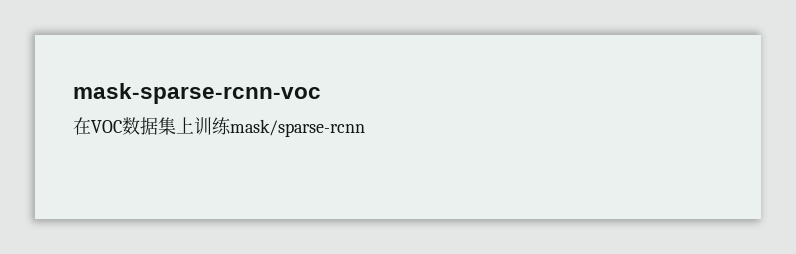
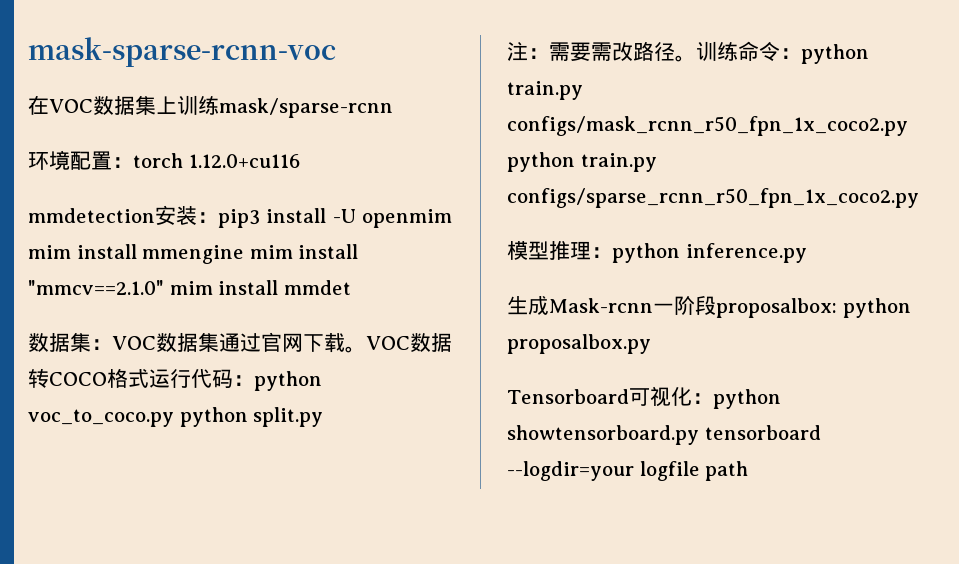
(365, 128) none -> [28,150,300,170] [28,205,452,228] [28,244,359,264] [28,280,351,295] [28,332,452,353] [28,368,322,391] [28,407,324,427] [507,41,869,64] [507,81,583,100] [507,116,908,136] [507,152,657,172] [507,188,919,208] [507,240,807,263] [507,296,911,318] [507,334,651,354] [507,386,781,409] [507,425,821,445] [507,461,749,481] // 环境配置：torch 1.12.0+cu116 // mmdetection安装：pip3 install -U openmim mim install mmengine mim install "mmcv==2.1.0" mim install mmdet // 数据集：VOC数据集通过官网下载。VOC数据转COCO格式运行代码：python voc_to_coco.py python split.py // 注：需要需改路径。训练命令：python train.py configs/mask_rcnn_r50_fpn_1x_coco2.py python train.py configs/sparse_rcnn_r50_fpn_1x_coco2.py // 模型推理：python inference.py // 生成Mask-rcnn一阶段proposalbox: python proposalbox.py // Tensorboard可视化：python showtensorboard.py tensorboard --logdir=your logfile path

